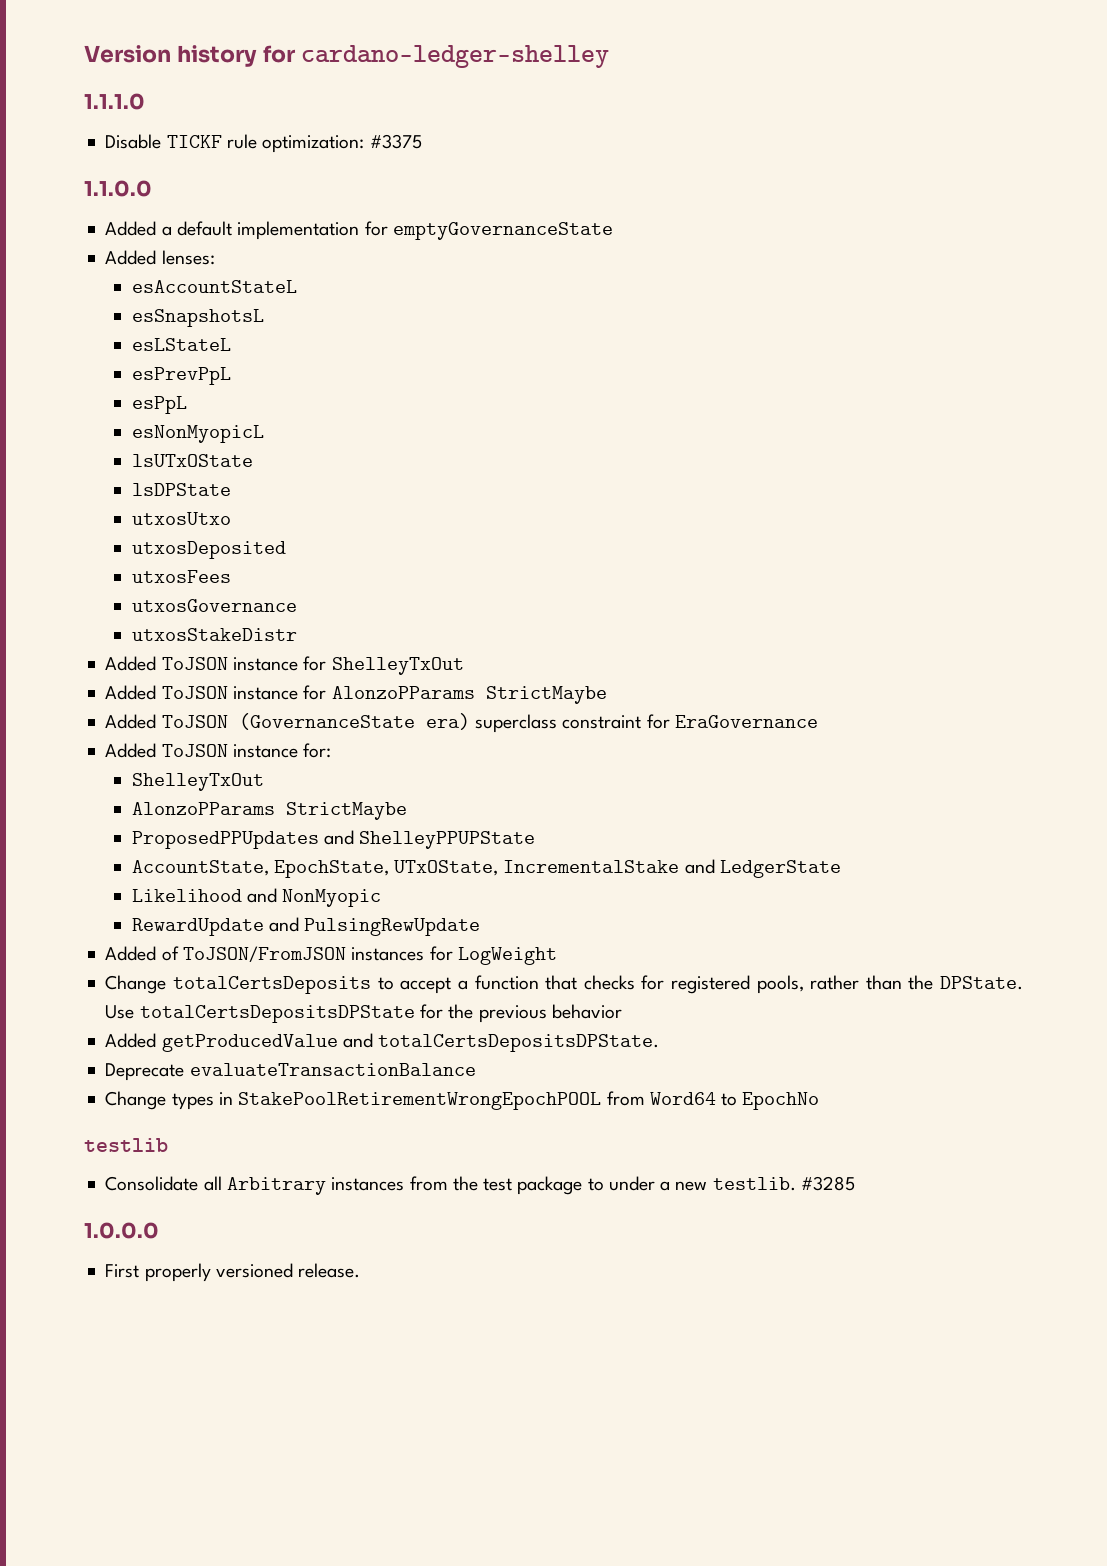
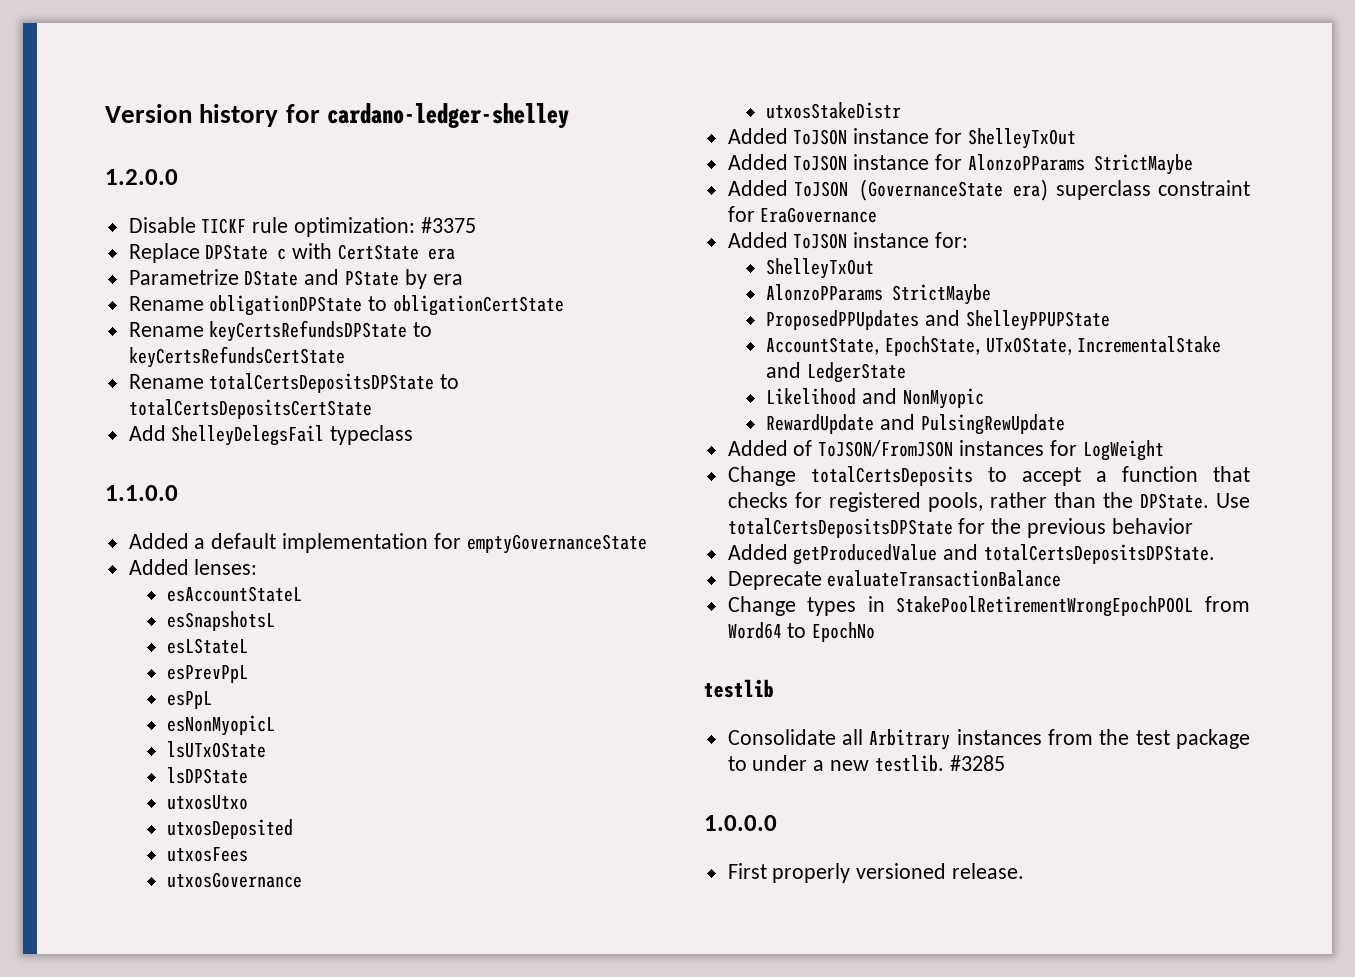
[84,93,145,110] 1.1.1.0 -> [105,169,178,185] 1.2.0.0
(422, 141) none -> [128,243,456,263] [128,269,463,289] [128,295,565,316] [128,320,433,342] [128,346,345,368] [128,373,460,393] [128,399,372,419] [128,425,414,446] // Replace DPState c with CertState era // Parametrize DState and PState by era // Rename obligationDPState to obligationCertState // Rename keyCertsRefundsDPState to keyCertsRefundsCertState // Rename totalCertsDepositsDPState to totalCertsDepositsCertState // Add ShelleyDelegsFail typeclass

